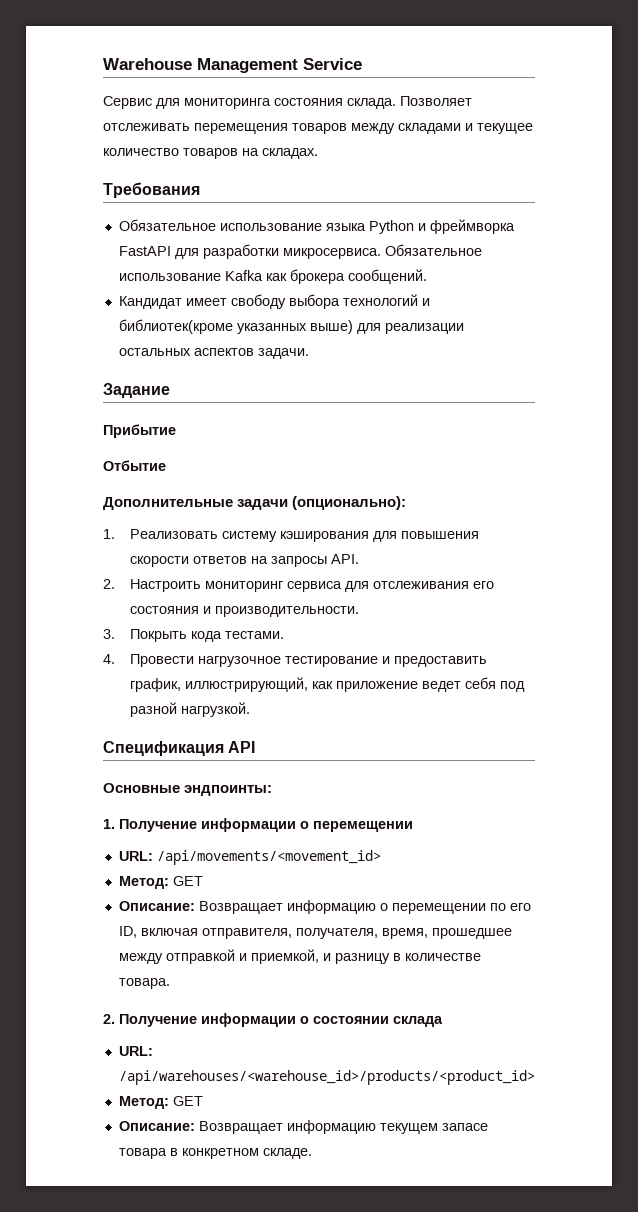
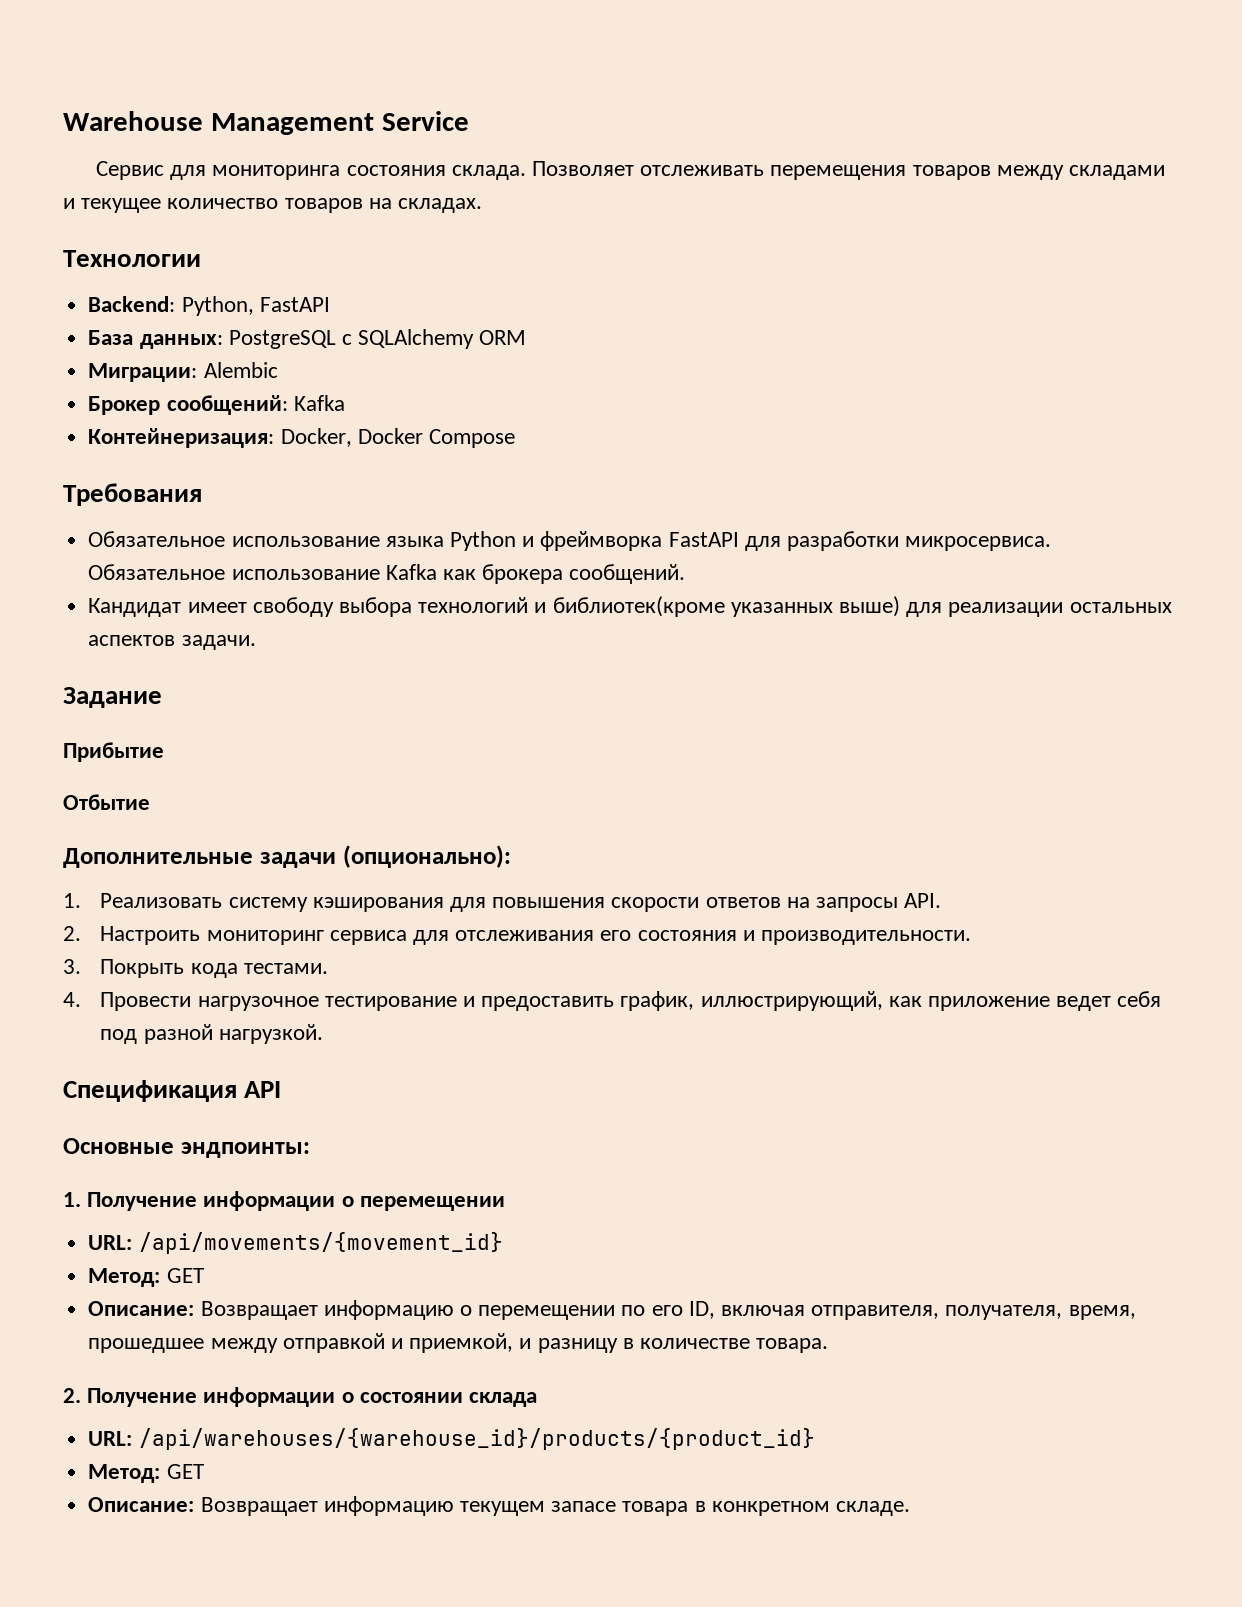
(318, 153) none -> [63,250,201,267] [88,296,330,316] [88,329,527,349] [88,362,278,382] [88,395,345,415] [88,428,515,448] // Технологии // Backend: Python, FastAPI // База данных: PostgreSQL с SQLAlchemy ORM // Миграции: Alembic // Брокер сообщений: Kafka // Контейнеризация: Docker, Docker Compose
[156,850,381,865] /api/movements/<movement_id> -> [138,1232,503,1254] /api/movements/{movement_id}
[118,1070,535,1085] /api/warehouses/<warehouse_id>/products/<product_id> -> [138,1428,815,1450] /api/warehouses/{warehouse_id}/products/{product_id}

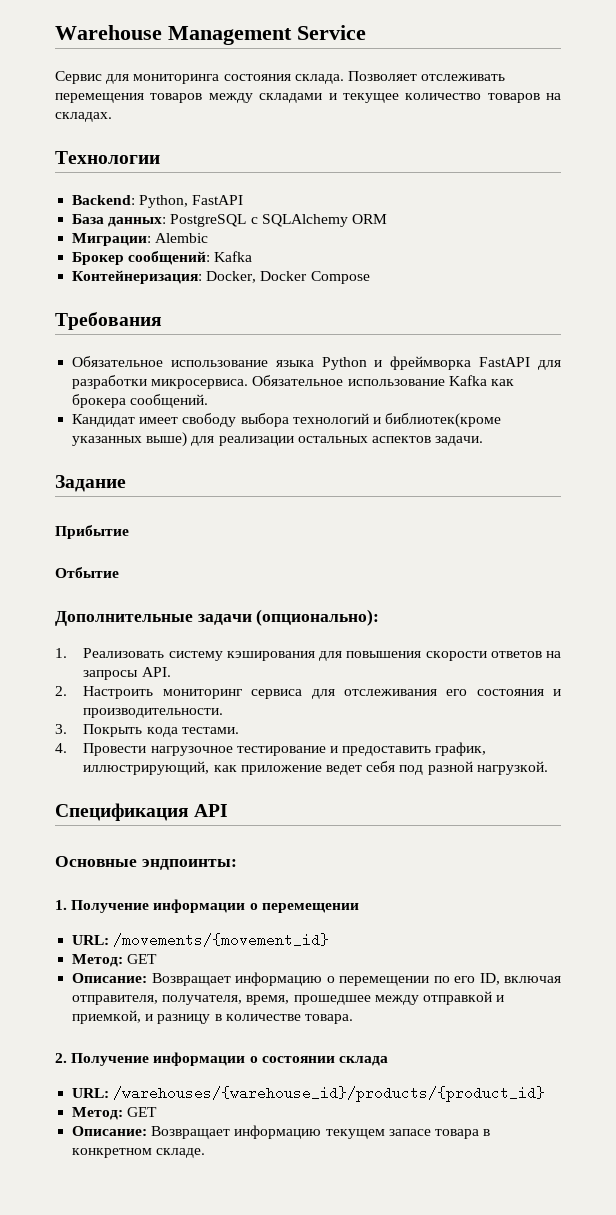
[138,1232,503,1254] /api/movements/{movement_id} -> [113,933,330,947] /movements/{movement_id}
[138,1428,815,1450] /api/warehouses/{warehouse_id}/products/{product_id} -> [113,1086,546,1102] /warehouses/{warehouse_id}/products/{product_id}

